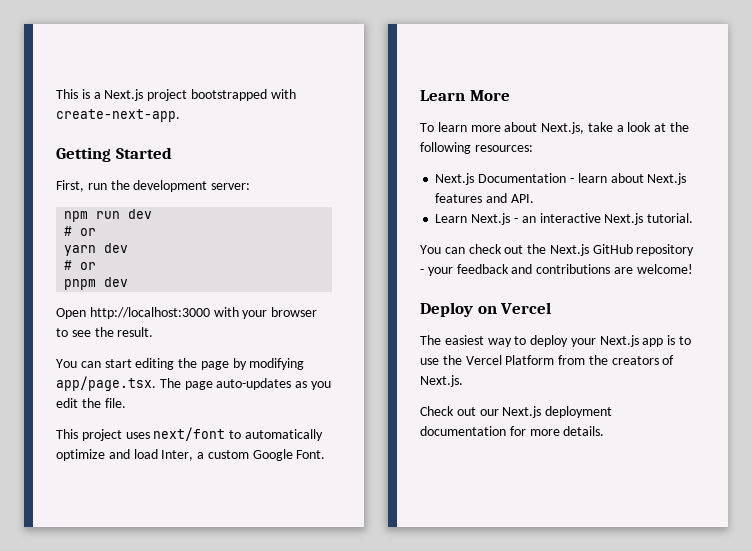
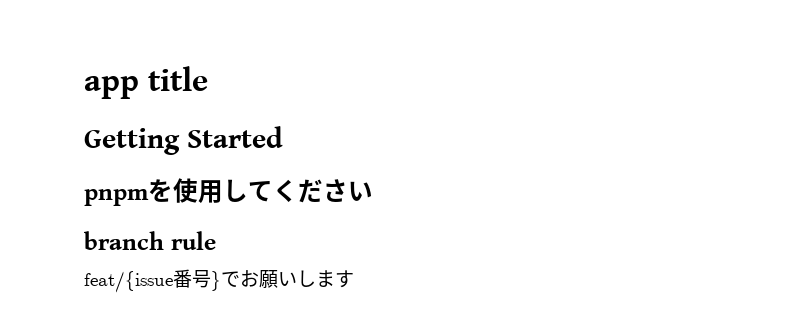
[56,89,296,101] [56,109,180,122] [56,147,172,162] [56,180,251,192] [64,209,153,222] [64,226,97,236] [64,243,129,256] [64,260,97,270] [64,277,129,290] [56,307,318,319] [56,327,154,337] [56,358,305,370] [56,376,331,391] [56,398,126,408] [56,427,323,441] [56,449,326,461] [420,90,510,101] [420,122,690,134] [420,142,533,154] [435,173,687,185] [435,193,534,203] [435,213,694,225] [420,244,695,256] [420,264,693,276] [420,302,552,317] [420,335,692,347] [420,355,675,365] [420,375,463,387] [420,406,613,418] [420,426,605,436] This is a Next.js project bootstrapped with create-next-app. // Getting Started // First, run the development server: // npm run dev // # or // yarn dev // # or // pnpm dev // Open http://localhost:3000 with your browser to see the result. // You can start editing the page by modifying app/page.tsx. The page auto-updates as you edit the file. // This project uses next/font to automatically optimize and load Inter, a custom Google Font. // Learn More // To learn more about Next.js, take a look at the following resources: // Next.js Documentation - learn about Next.js features and API. // Learn Next.js - an interactive Next.js tutorial. // You can check out the Next.js GitHub repository - your feedback and contributions are welcome! // Deploy on Vercel // The easiest way to deploy your Next.js app is to use the Vercel Platform from the creators of Next.js. // Check out our Next.js deployment documentation for more details. -> [84,66,208,99] [84,126,283,155] [84,178,373,206] [84,231,216,250] [84,269,354,293] app title // Getting Started // pnpmを使用してください // branch rule // feat/{issue番号}でお願いします

